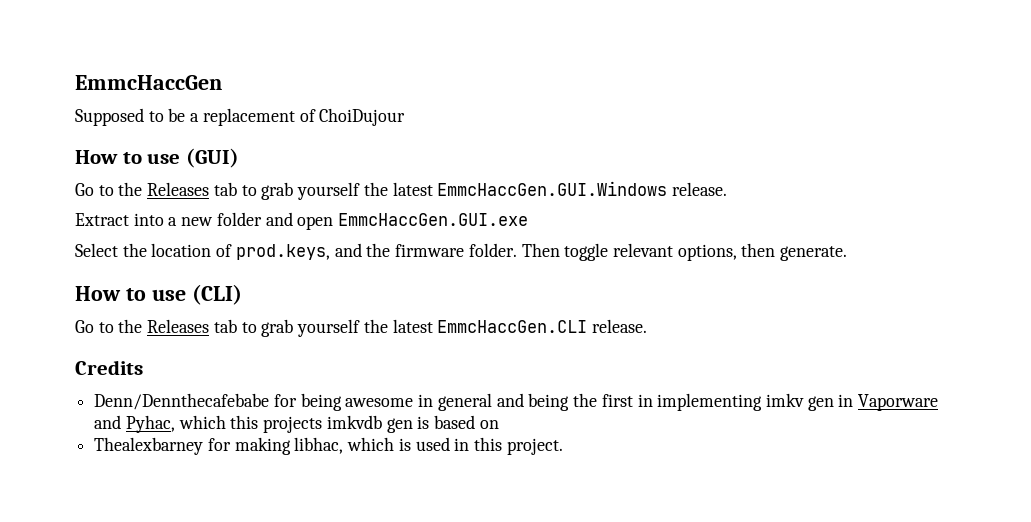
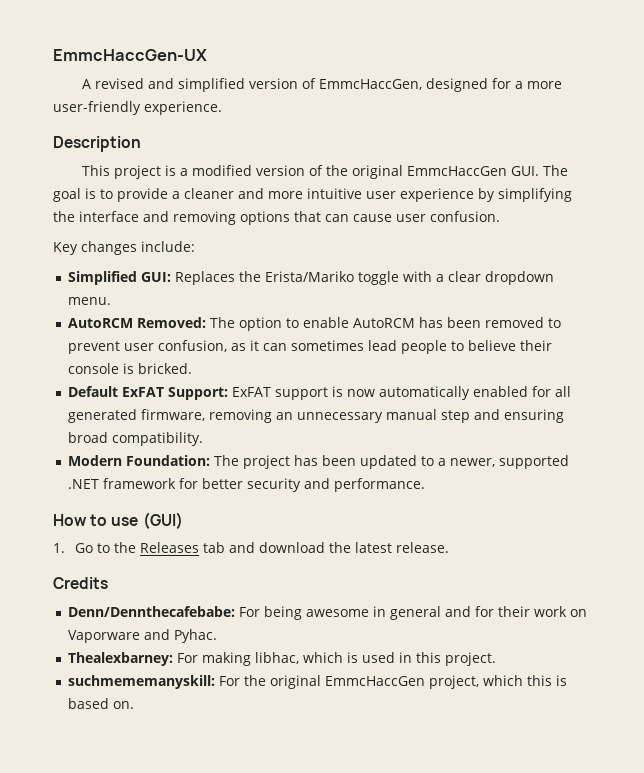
[75,75,222,90] [75,108,406,126] EmmcHaccGen // Supposed to be a replacement of ChoiDujour -> [53,49,207,61] [82,78,563,92] [53,101,222,115] [53,136,141,152] [82,165,569,179] [53,188,572,202] [53,211,500,225] [53,241,195,255] [67,271,554,285] [67,297,111,305] [67,317,561,331] [67,340,552,354] [67,363,192,374] [67,386,571,400] [67,409,564,423] [67,432,203,446] [67,455,569,469] [67,478,425,492] EmmcHaccGen-UX // A revised and simplified version of EmmcHaccGen, designed for a more user-friendly experience. // Description // This project is a modified version of the original EmmcHaccGen GUI. The goal is to provide a cleaner and more intuitive user experience by simplifying the interface and removing options that can cause user confusion. // Key changes include: // Simplified GUI: Replaces the Erista/Mariko toggle with a clear dropdown menu. // AutoRCM Removed: The option to enable AutoRCM has been removed to prevent user confusion, as it can sometimes lead people to believe their console is bricked. // Default ExFAT Support: ExFAT support is now automatically enabled for all generated firmware, removing an unnecessary manual step and ensuring broad compatibility. // Modern Foundation: The project has been updated to a newer, supported .NET framework for better security and performance.
[75,181,727,200] [75,212,529,230] [75,243,848,261] [75,284,242,305] [75,319,588,337] Go to the Releases tab to grab yourself the latest EmmcHaccGen.GUI.Windows release. // Extract into a new folder and open EmmcHaccGen.GUI.exe // Select the location of prod.keys, and the firmware folder. Then toggle relevant options, then generate. // How to use (CLI) // Go to the Releases tab to grab yourself the latest EmmcHaccGen.CLI -> [53,542,393,553] 1. Go to the Releases tab and download the latest
[94,393,297,410] Denn/Dennthecafebabe for -> [67,606,260,617] Denn/Dennthecafebabe: For
[528,393,939,411] [94,415,499,433] [94,437,231,455] being the first in implementing imkv gen in Vaporware and Pyhac, which this projects imkvdb gen is based on // Thealexbarney for -> [474,606,587,617] [67,629,217,643] [67,652,198,666] for their work on Vaporware and Pyhac. // Thealexbarney: For
(563, 446) none -> [67,675,567,689] [67,698,134,709] // suchmememanyskill: For the original EmmcHaccGen project, which this is based on.

